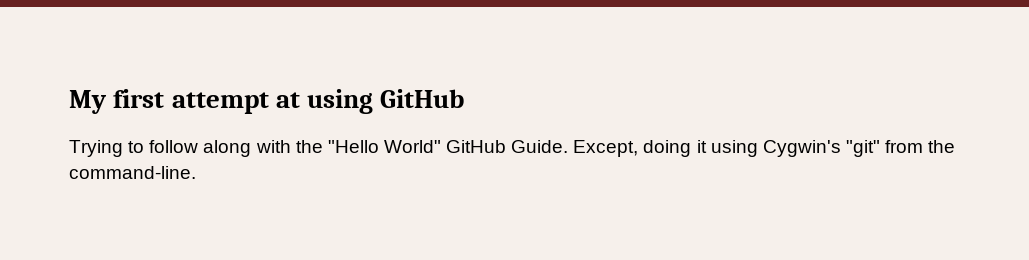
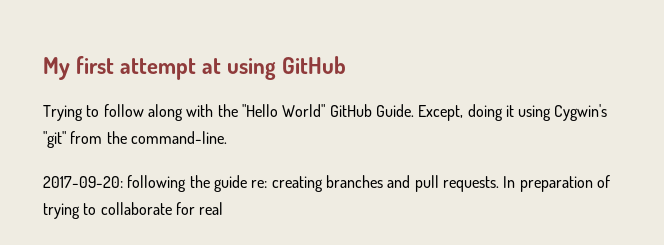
(196, 172) none -> [43,175,610,192] [43,202,224,219] // 2017-09-20: following the guide re: creating branches and pull requests. In preparation of trying to collaborate for real

